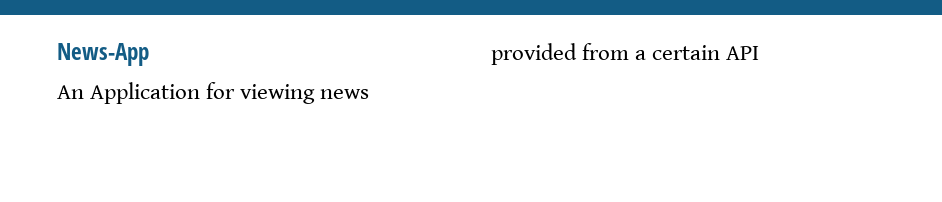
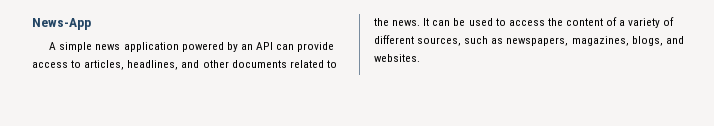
[57,82,370,104] [491,43,760,65] An Application for viewing news provided from a certain API -> [49,42,335,52] [32,60,337,70] [374,17,675,28] [374,35,684,46] [374,54,420,62] A simple news application powered by an API can provide access to articles, headlines, and other documents related to the news. It can be used to access the content of a variety of different sources, such as newspapers, magazines, blogs, and websites.

